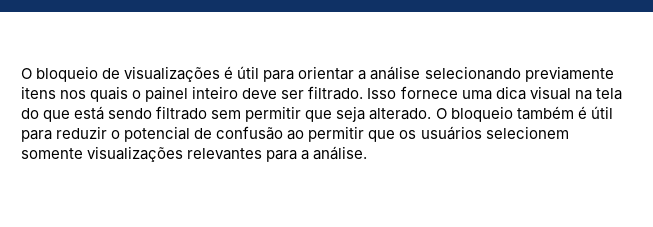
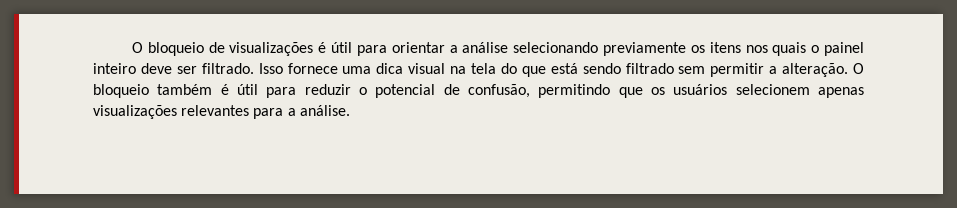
(614, 74) none -> [690,45,705,53] os
[305,106,432,122] que seja alterado. -> [769,63,849,77] a alteração.
[216,126,365,142] confusão ao permitir -> [468,84,611,98] confusão, permitindo
[21,148,83,159] somente -> [818,87,865,98] apenas

